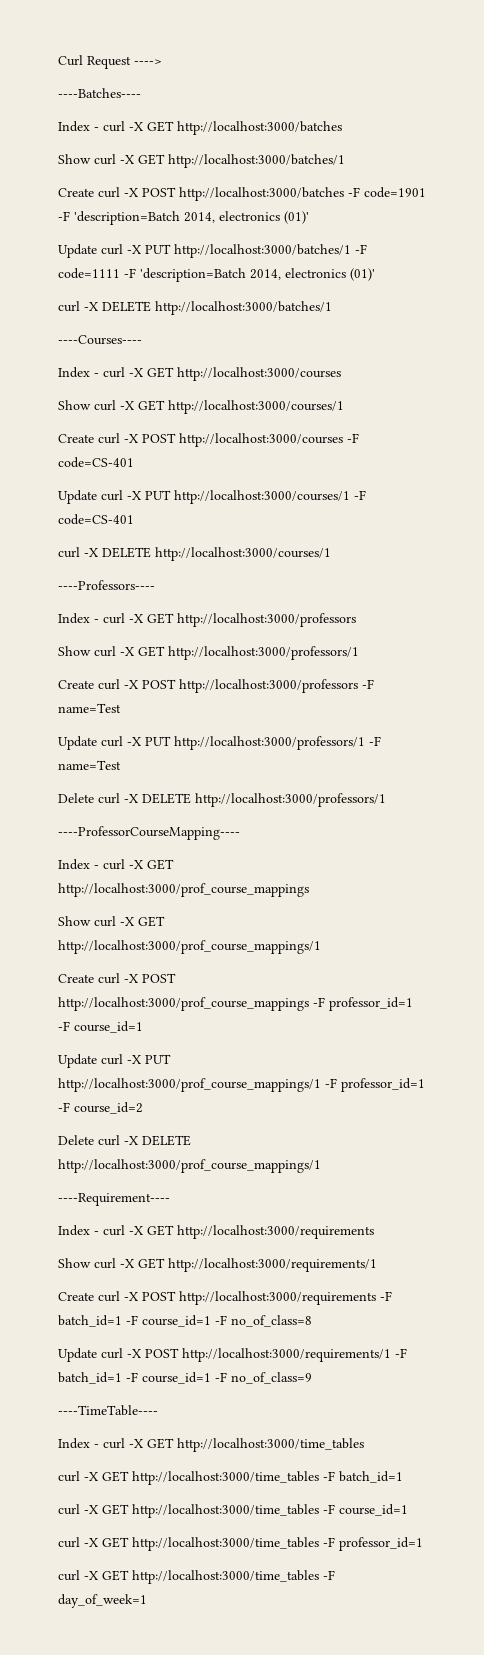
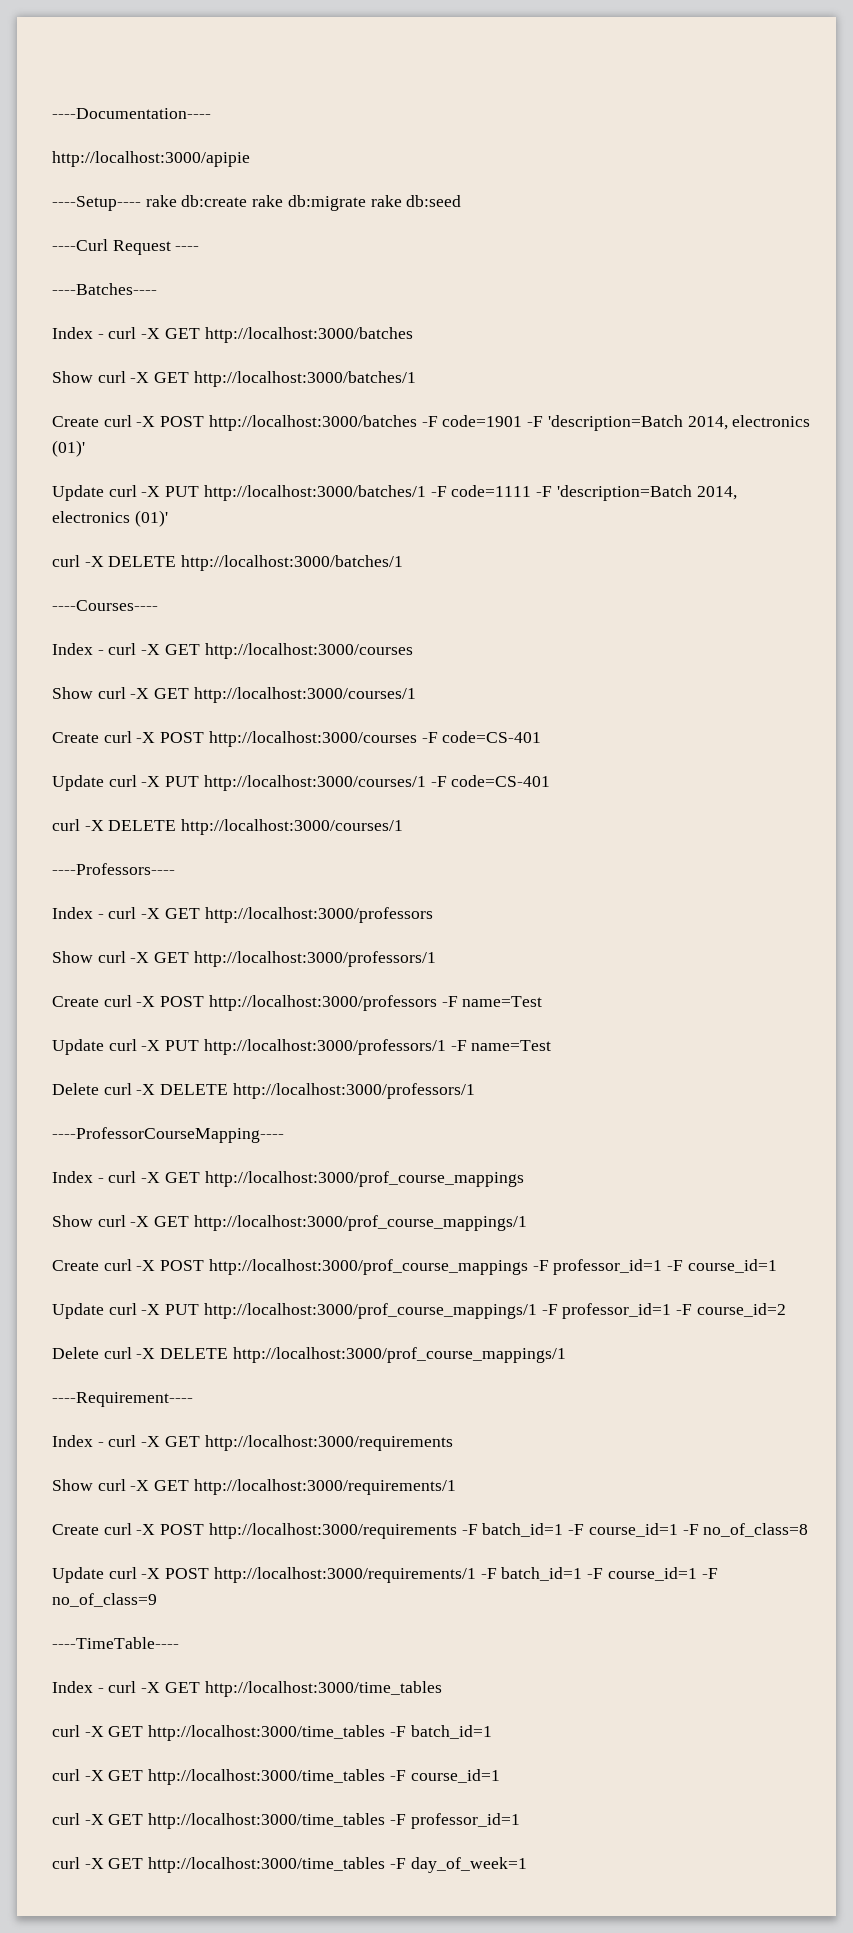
[58,55,162,69] Curl Request ----> -> [52,108,211,119] [52,151,250,167] [52,195,462,211] [52,239,200,255] ----Documentation---- // http://localhost:3000/apipie // ----Setup---- rake db:create rake db:migrate rake db:seed // ----Curl Request ----

